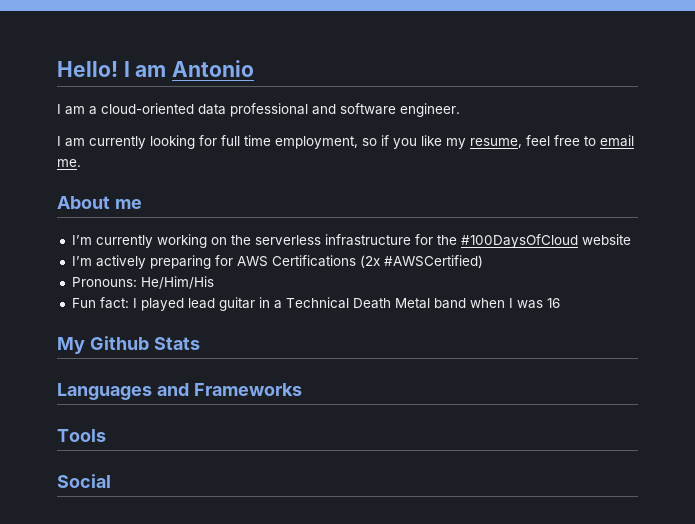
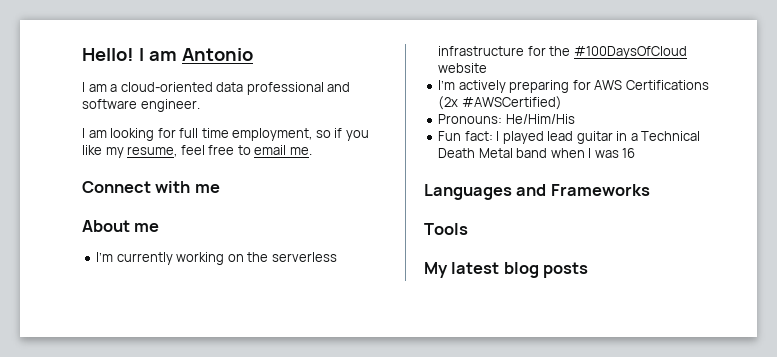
[89,136,146,149] currently -> (107, 134) none
(81, 163) none -> [82,181,220,193] // Connect with me
[57,336,200,354] // My Github Stats -> (636, 153) none
[57,474,111,488] Social -> [424,262,589,278] My latest blog posts

